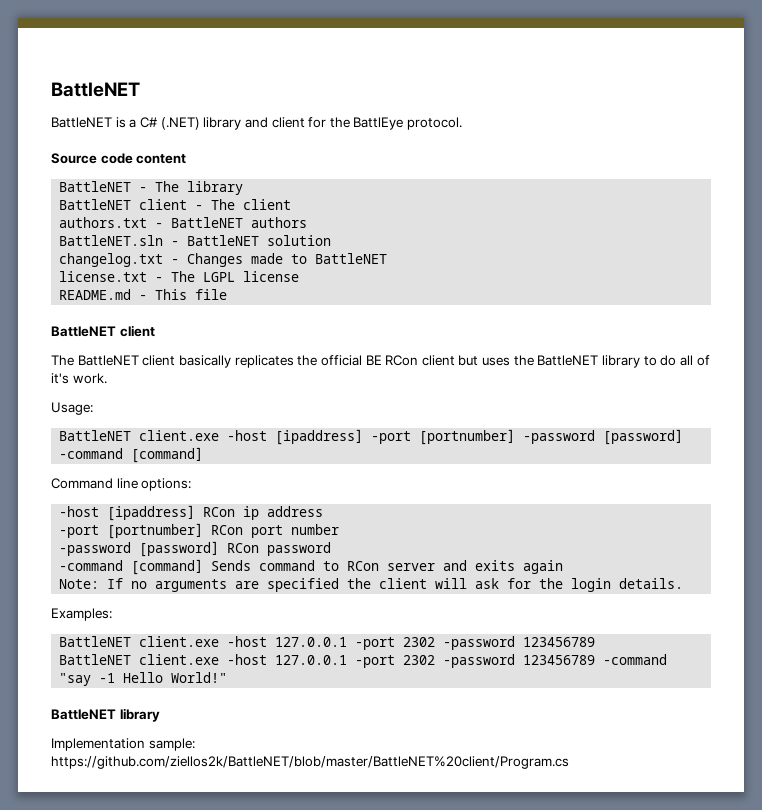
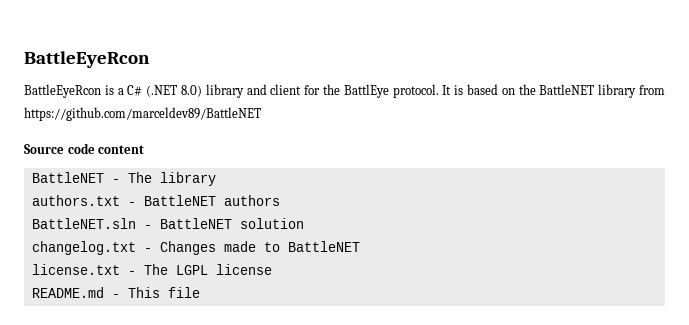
[51,82,140,97] [51,117,112,128] BattleNET // BattleNET -> [24,51,150,68] [24,84,101,98] BattleEyeRcon // BattleEyeRcon
[160,117,200,130] (.NET) -> [146,85,202,97] (.NET 8.0)
(463, 123) none -> [442,84,665,98] [24,107,261,121] It is based on the BattleNET library from https://github.com/marceldev89/BattleNET
[59,199,292,210] // BattleNET client - The client -> (216, 179) none
[51,325,155,337] [51,355,710,368] [51,373,107,384] [51,402,93,415] [59,429,684,445] [59,447,204,463] [51,478,192,491] [59,505,324,521] [59,523,340,539] [59,541,332,557] [59,559,564,575] [59,578,684,592] [51,608,112,621] [59,636,596,650] [59,654,668,668] [59,672,228,686] [51,708,160,722] [51,738,195,751] [51,756,569,769] // BattleNET client // The BattleNET client basically replicates the official BE RCon client but uses the BattleNET library to do all of it's work. // Usage: // BattleNET client.exe -host [ipaddress] -port [portnumber] -password [password] -command [command] // Command line options: // -host [ipaddress] RCon ip address // -port [portnumber] RCon port number // -password [password] RCon password // -command [command] Sends command to RCon server and exits again // Note: If no arguments are specified the client will ask for the login details. // Examples: // BattleNET client.exe -host 127.0.0.1 -port 2302 -password 123456789 // BattleNET client.exe -host 127.0.0.1 -port 2302 -password 123456789 -command "say -1 Hello World!" // BattleNET library // Implementation sample: https://github.com/ziellos2k/BattleNET/blob/master/BattleNET%20client/Program.cs -> (200, 292) none

